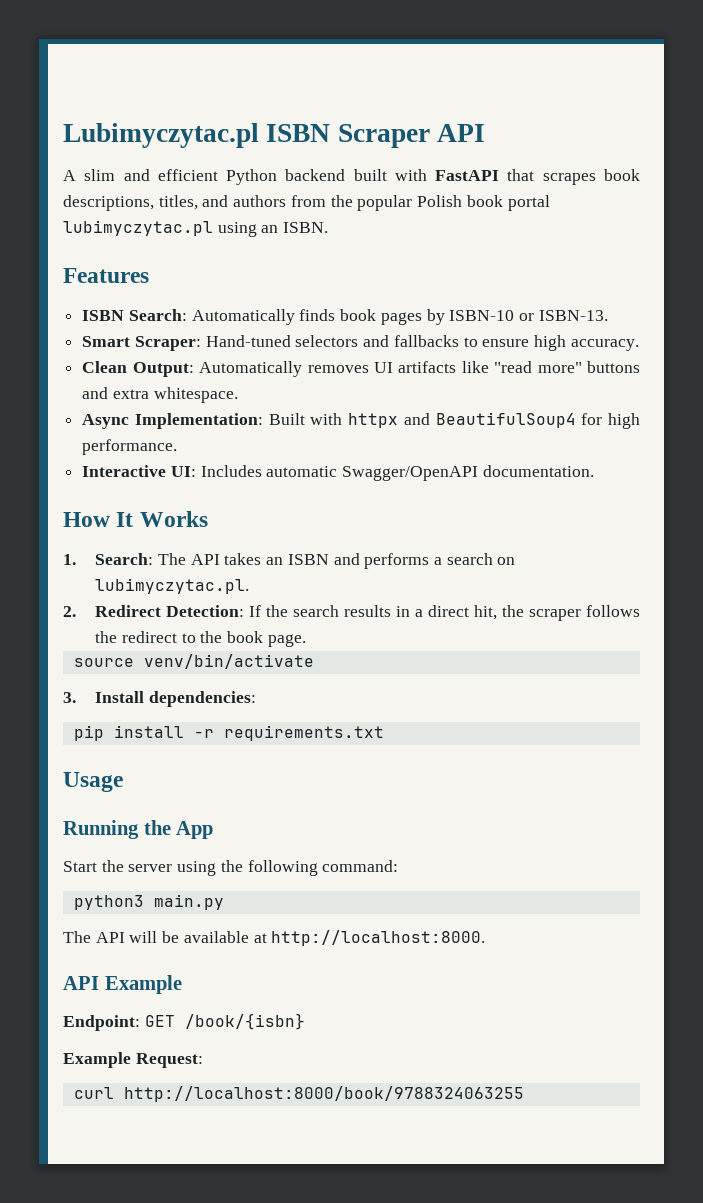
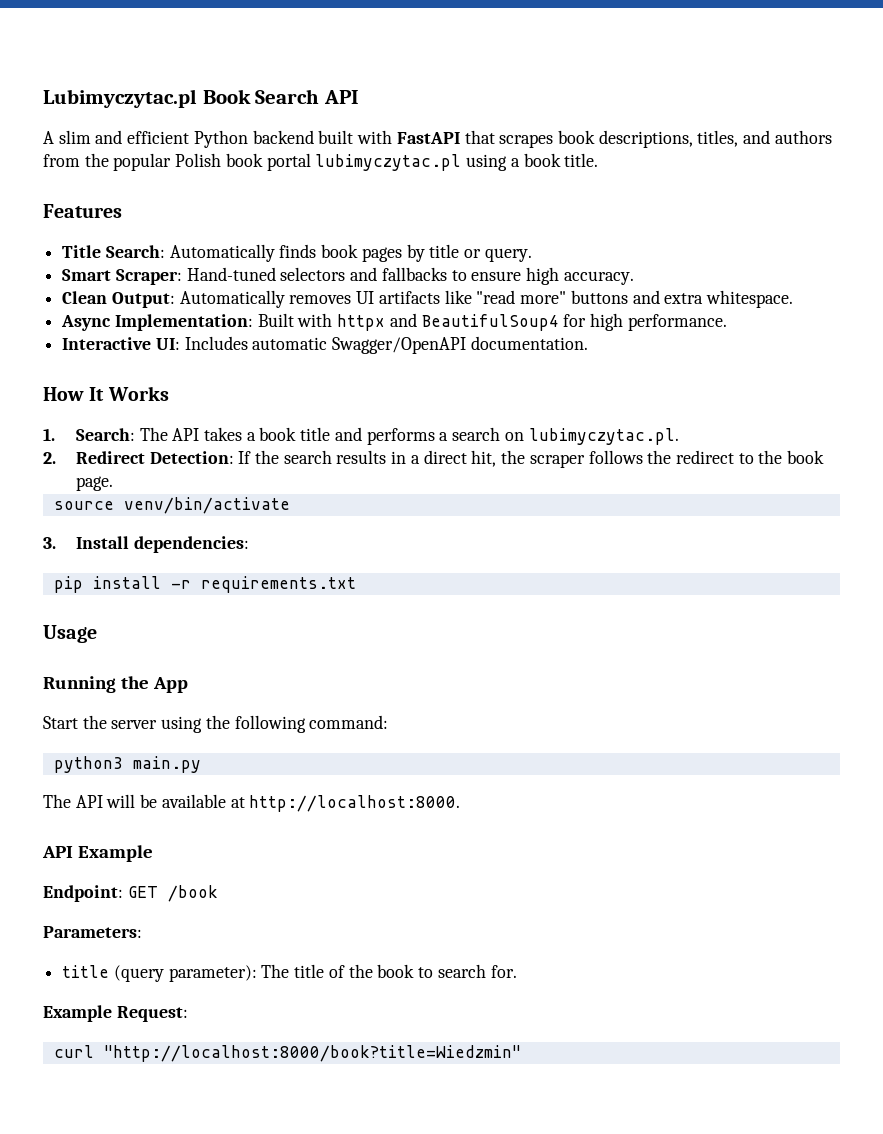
[266,124,430,148] ISBN Scraper -> [202,89,320,104] Book Search
[261,222,329,233] an ISBN. -> [510,153,599,167] a book title.
[82,310,125,321] ISBN -> [62,245,102,258] Title
[449,310,608,321] ISBN-10 or ISBN-13. -> [429,244,532,262] title or query.
[266,554,329,565] an ISBN -> [246,427,331,441] a book title
[184,1013,305,1030] /book/{isbn} -> [167,885,218,902] [43,926,142,938] [62,964,517,982] /book // Parameters: // title (query parameter): The title of the book to search for.
[123,1086,524,1102] http://localhost:8000/book/9788324063255 -> [103,1045,521,1062] "http://localhost:8000/book?title=Wiedzmin"

